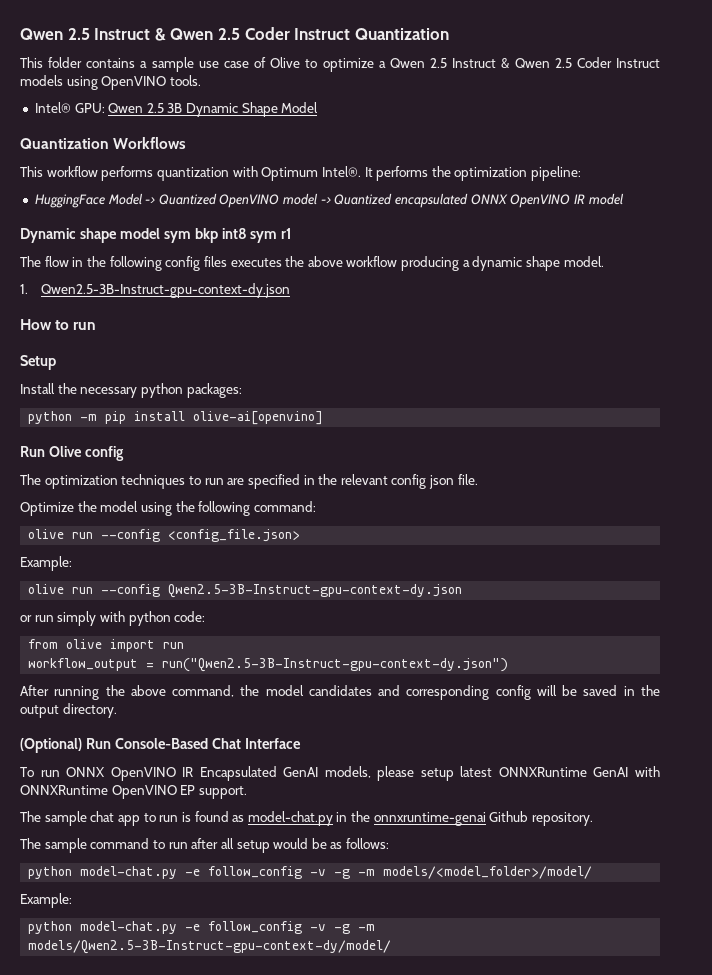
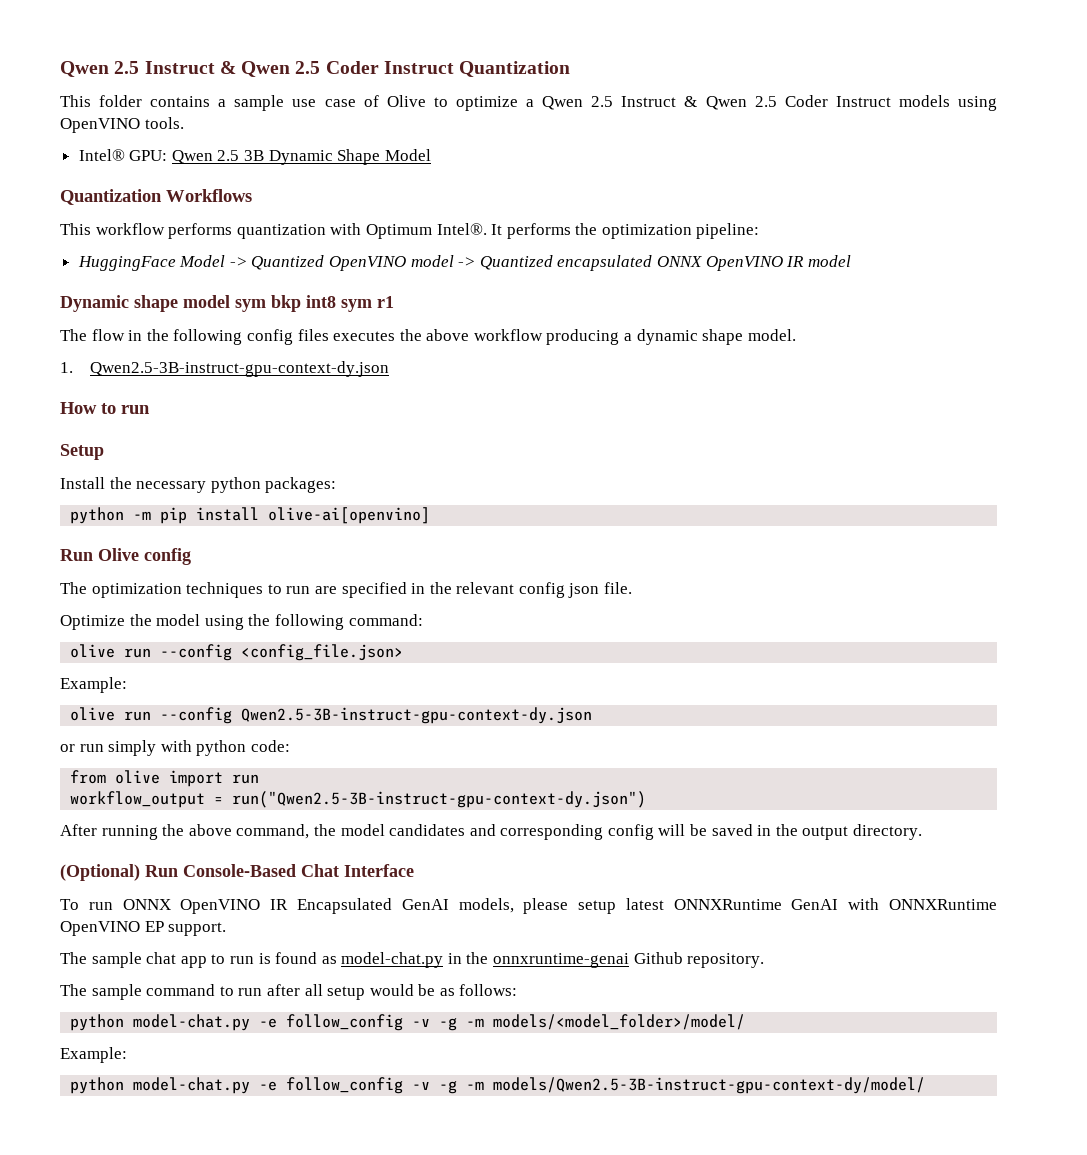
[40,283,290,298] Qwen2.5-3B-Instruct-gpu-context-dy.json -> [90,361,390,377] Qwen2.5-3B-instruct-gpu-context-dy.json
[168,584,463,598] Qwen2.5-3B-Instruct-gpu-context-dy.json -> [241,707,593,724] Qwen2.5-3B-instruct-gpu-context-dy.json
[162,658,509,672] run("Qwen2.5-3B-Instruct-gpu-context-dy.json") -> [232,791,647,808] run("Qwen2.5-3B-instruct-gpu-context-dy.json")
[28,940,392,954] models/Qwen2.5-3B-Instruct-gpu-context-dy/model/ -> [493,1077,926,1094] models/Qwen2.5-3B-instruct-gpu-context-dy/model/

